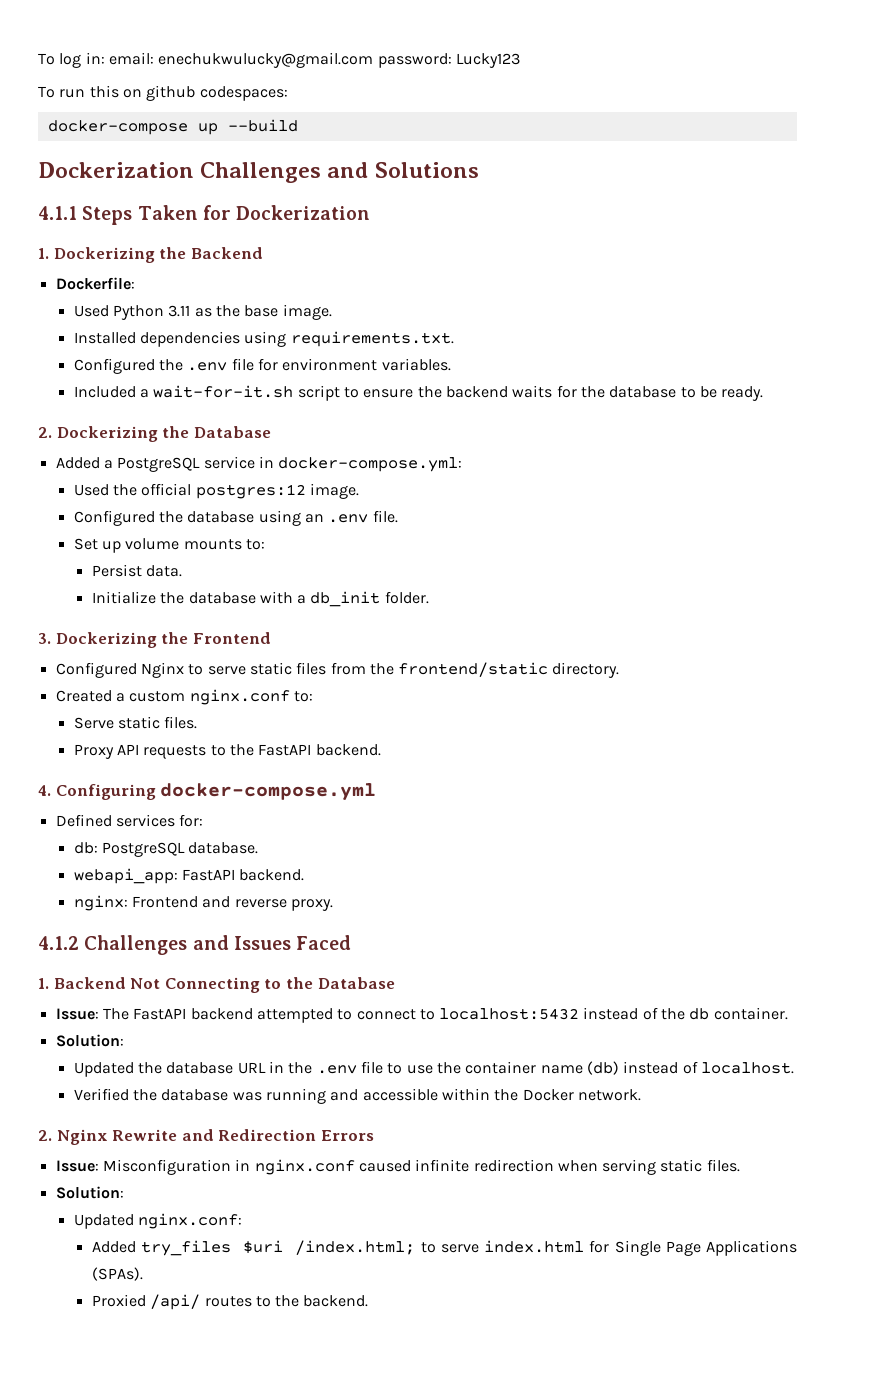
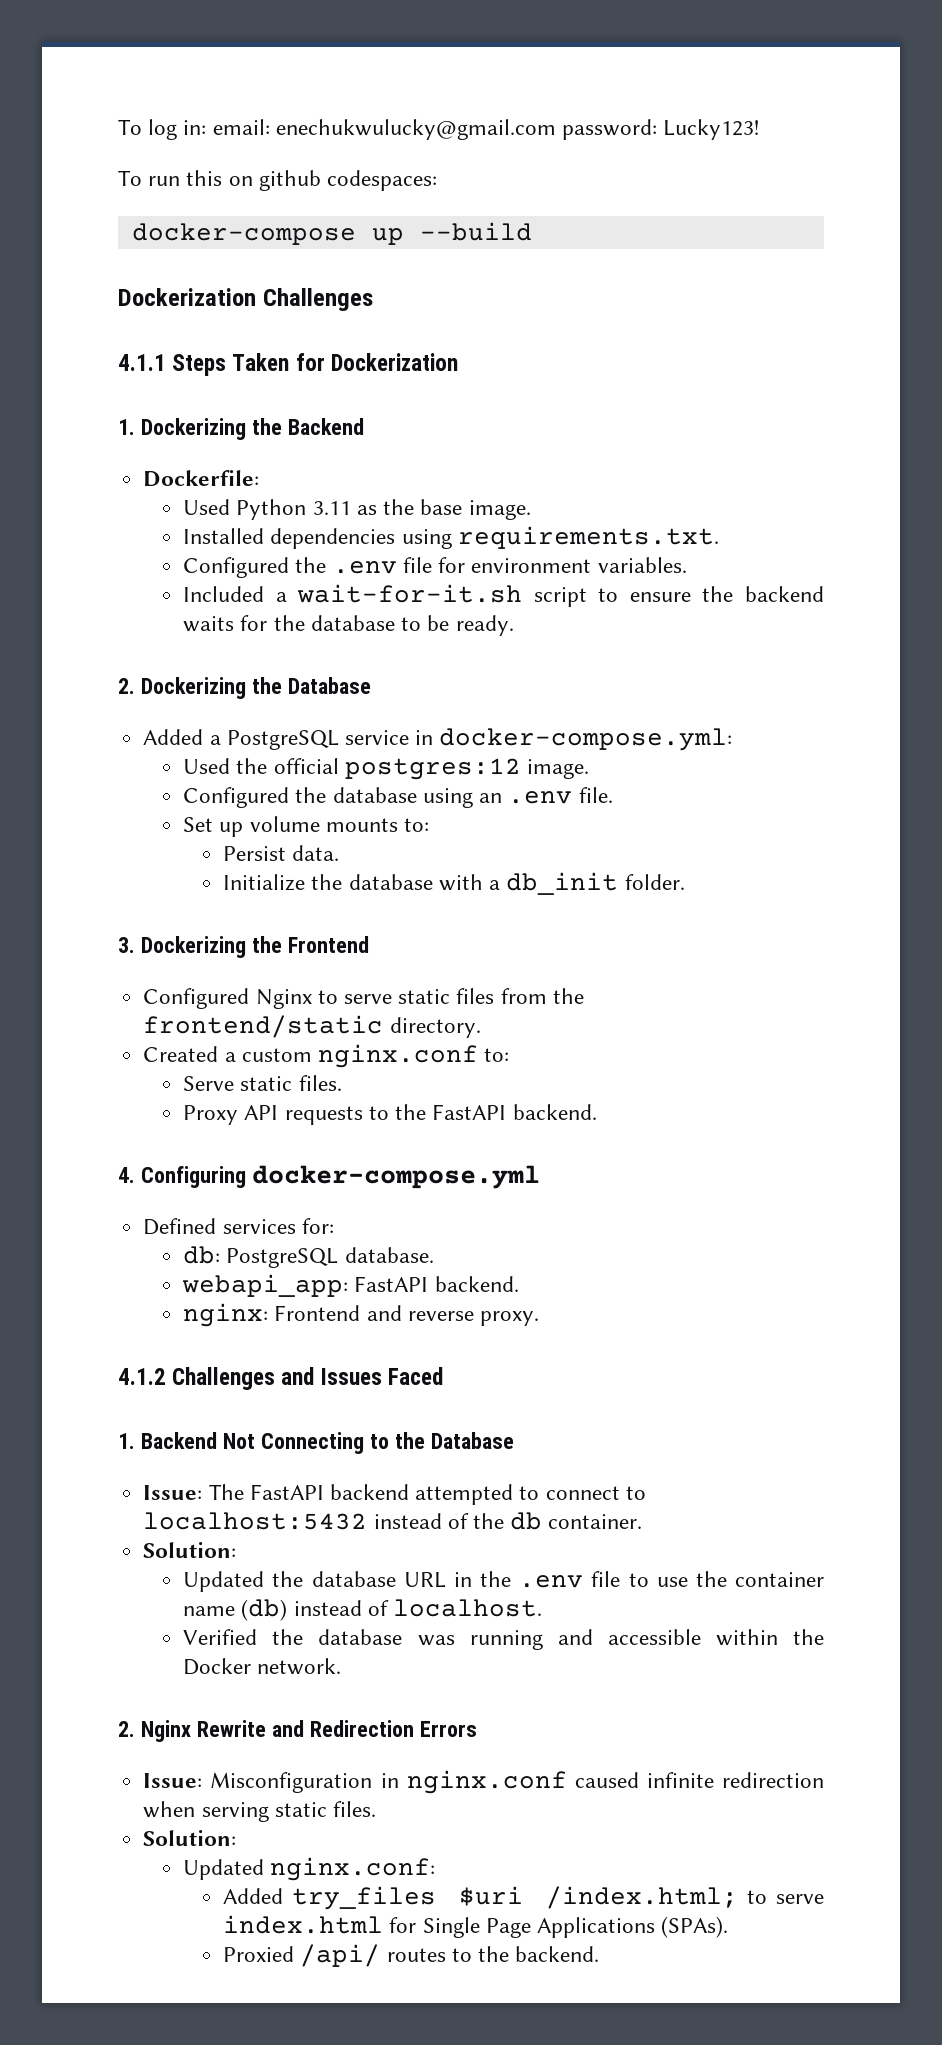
[455,53,520,68] Lucky123 -> [663,119,760,140] Lucky123!
[327,162,479,178] and Solutions -> (373, 299) none

